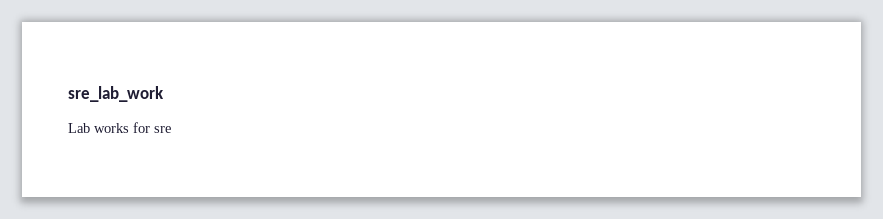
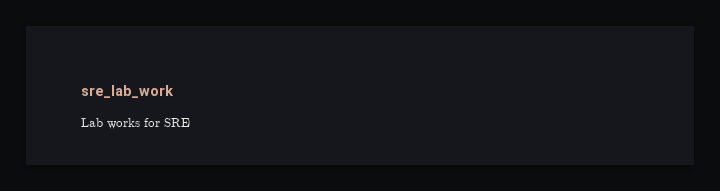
[154,126,171,133] sre -> [164,118,190,127] SRE

